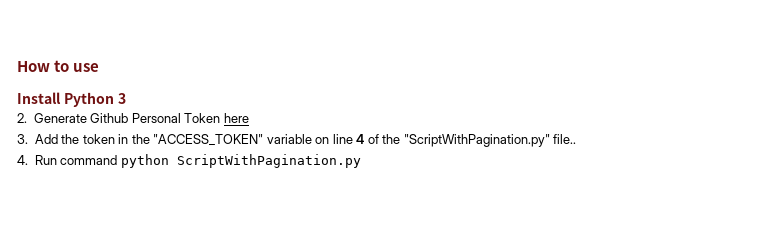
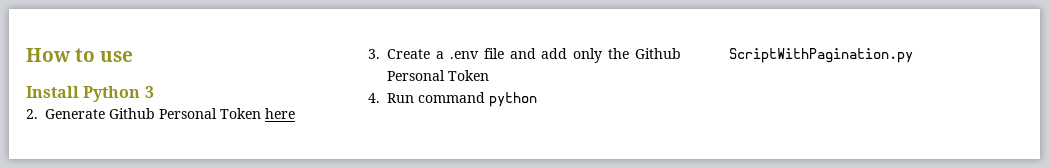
[34,134,577,147] Add the token in the "ACCESS_TOKEN" variable on line 4 of the "ScriptWithPagination.py" file.. -> [387,48,681,63] [387,70,489,81] Create a .env file and add only the Github Personal Token

